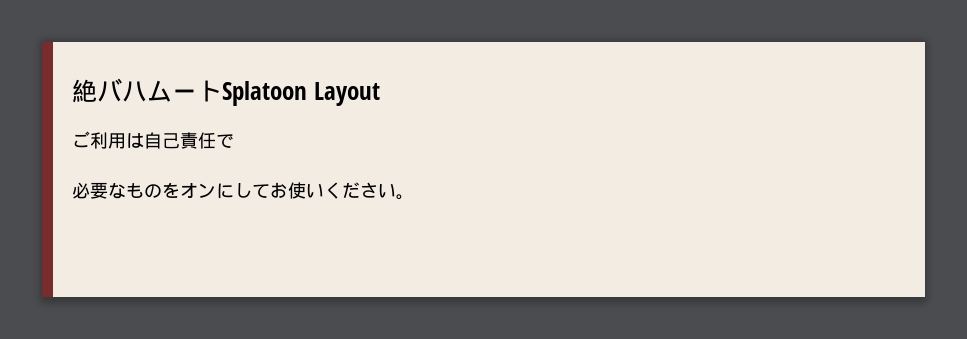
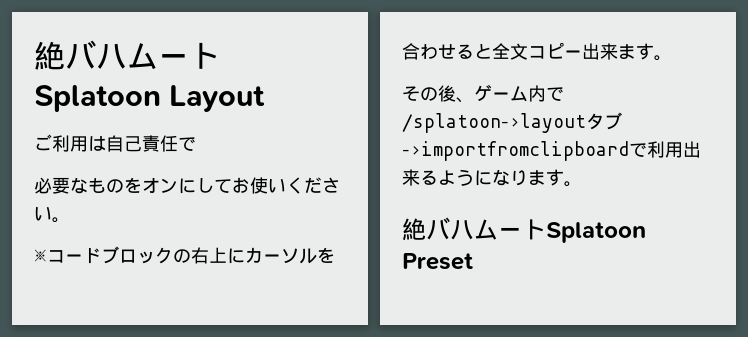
(414, 197) none -> [34,246,335,264] [402,42,672,61] [402,85,564,103] [402,112,622,133] [402,141,701,161] [402,169,582,187] [402,217,646,243] [402,253,473,270] // ※コードブロックの右上にカーソルを合わせると全文コピー出来ます。 // その後、ゲーム内で/splatoon->layoutタブ->importfromclipboardで利用出来るようになります。 // 絶バハムートSplatoon Preset

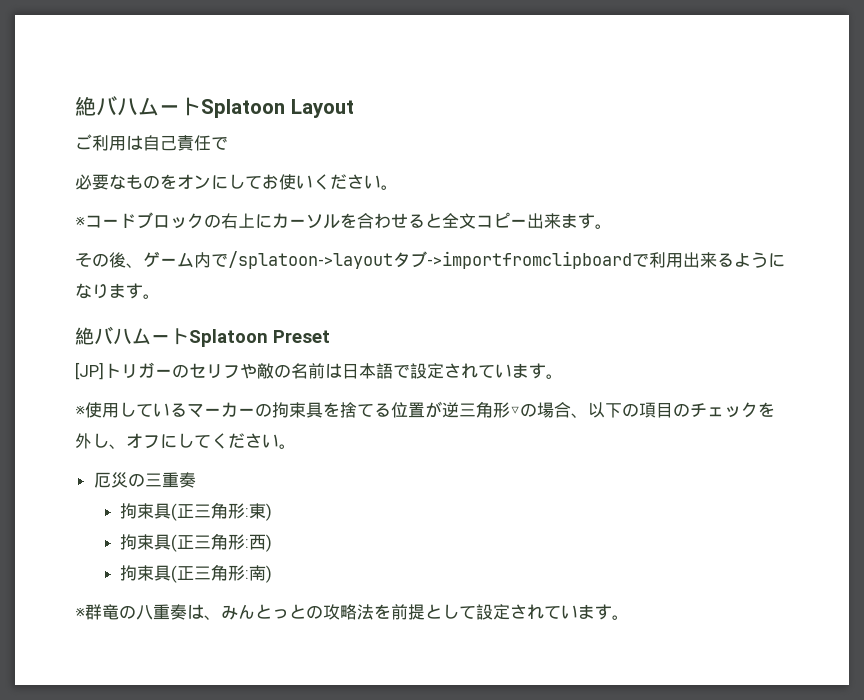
(473, 261) none -> [75,362,563,380] [75,401,775,418] [75,433,296,449] [93,472,196,488] [120,502,273,521] [120,533,273,552] [120,564,273,583] [75,604,629,620] // [JP]トリガーのセリフや敵の名前は日本語で設定されています。 // ※使用しているマーカーの拘束具を捨てる位置が逆三角形▽の場合、以下の項目のチェックを外し、オフにしてください。 // 厄災の三重奏 // 拘束具(正三角形:東) // 拘束具(正三角形:西) // 拘束具(正三角形:南) // ※群竜の八重奏は、みんとっとの攻略法を前提として設定されています。

